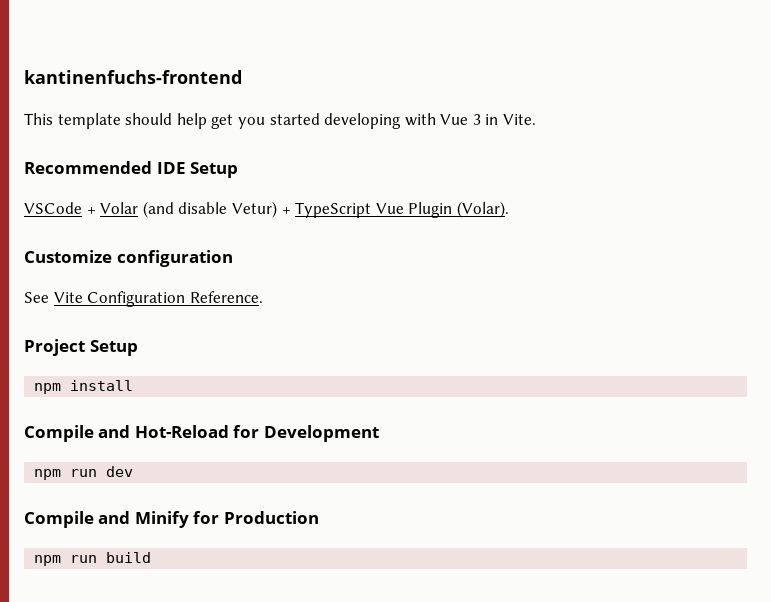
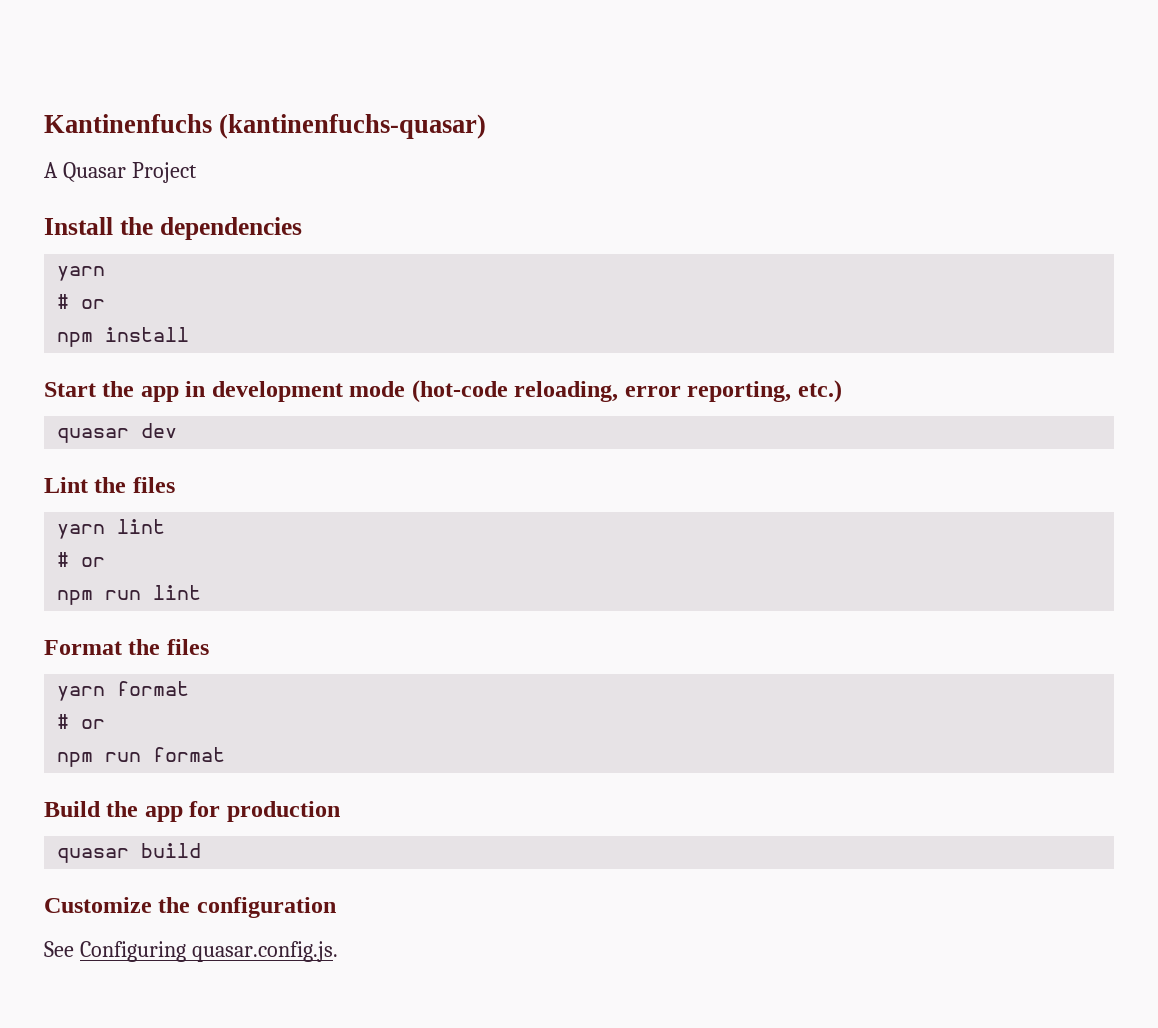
[24,70,242,84] [24,113,537,129] [24,161,239,178] [24,201,509,218] [24,250,233,267] [24,291,263,307] [24,339,138,356] [34,380,134,394] [24,425,379,442] [34,466,134,480] [24,511,319,528] [34,552,152,566] kantinenfuchs-frontend // This template should help get you started developing with Vue 3 in Vite. // Recommended IDE Setup // VSCode + Volar (and disable Vetur) + TypeScript Vue Plugin (Volar). // Customize configuration // See Vite Configuration Reference. // Project Setup // npm install // Compile and Hot-Reload for Development // npm run dev // Compile and Minify for Production // npm run build -> [44,114,487,139] [44,162,197,183] [44,217,302,240] [57,266,106,281] [57,294,106,309] [57,327,190,347] [44,380,842,403] [57,423,178,443] [44,477,175,493] [57,519,166,539] [57,552,106,567] [57,585,202,605] [44,639,209,655] [57,681,190,701] [57,714,106,729] [57,747,226,767] [44,801,340,822] [57,843,202,863] [44,897,336,918] [44,941,338,962] Kantinenfuchs (kantinenfuchs-quasar) // A Quasar Project // Install the dependencies // yarn // # or // npm install // Start the app in development mode (hot-code reloading, error reporting, etc.) // quasar dev // Lint the files // yarn lint // # or // npm run lint // Format the files // yarn format // # or // npm run format // Build the app for production // quasar build // Customize the configuration // See Configuring quasar.config.js.

